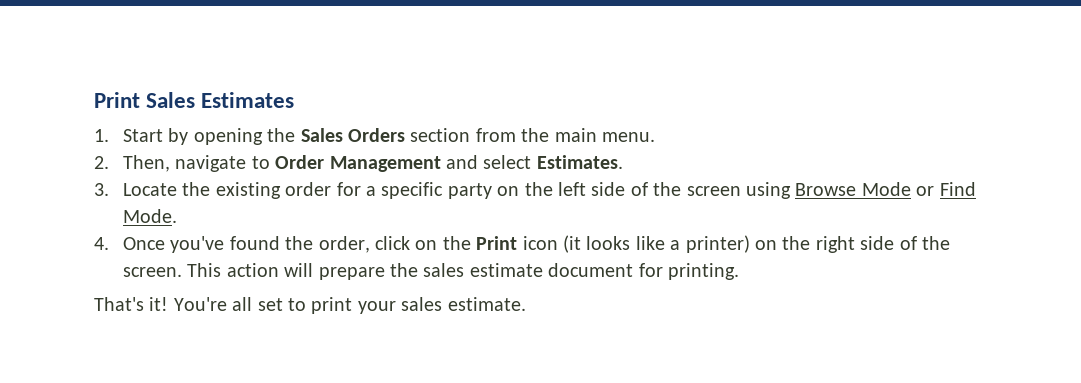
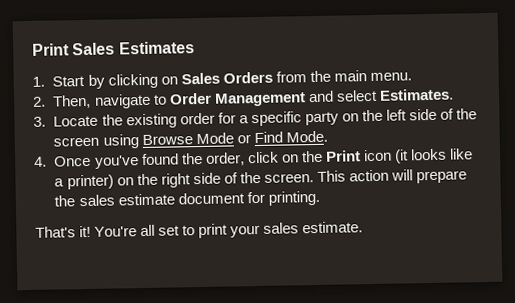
[193,128,296,145] opening the -> [107,73,178,89] clicking on
[410,128,471,142] section -> (273, 77) none

